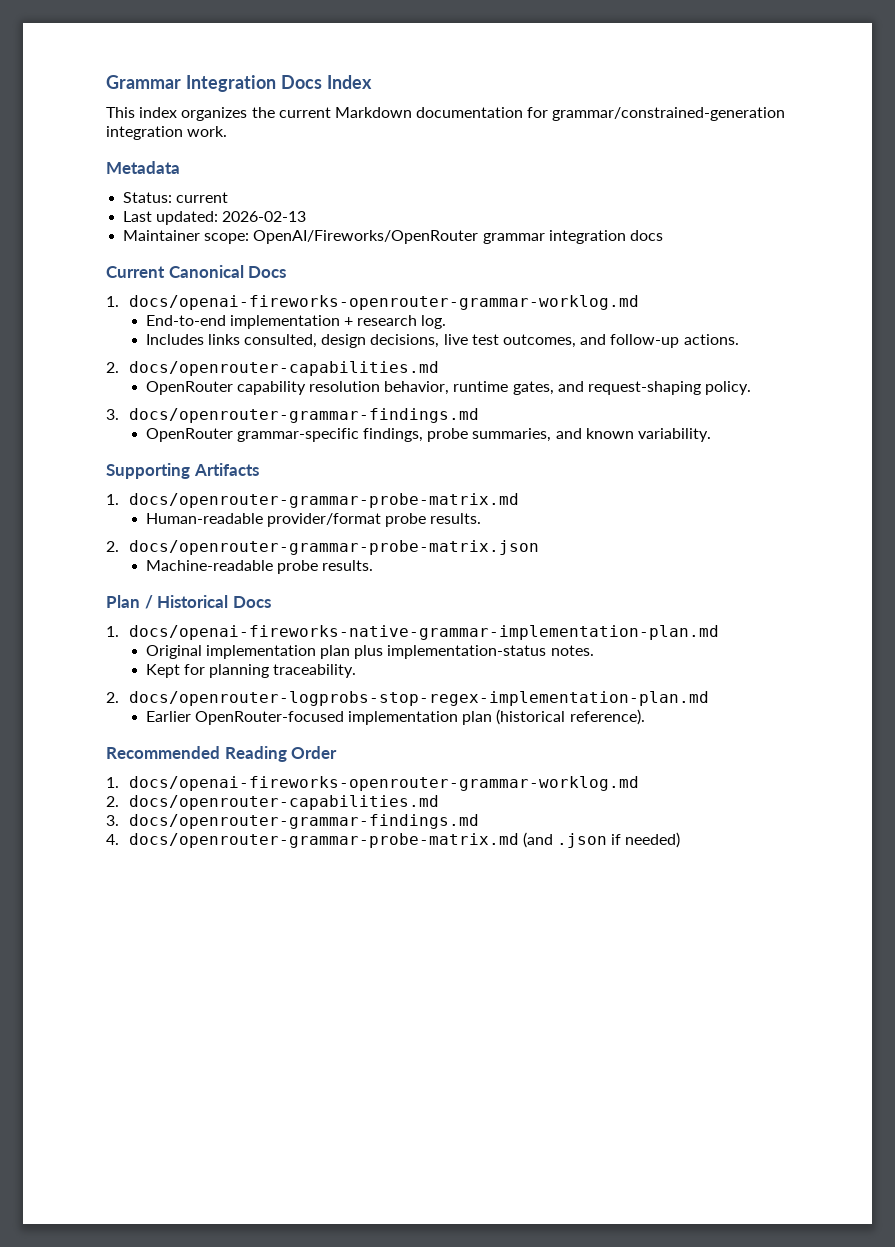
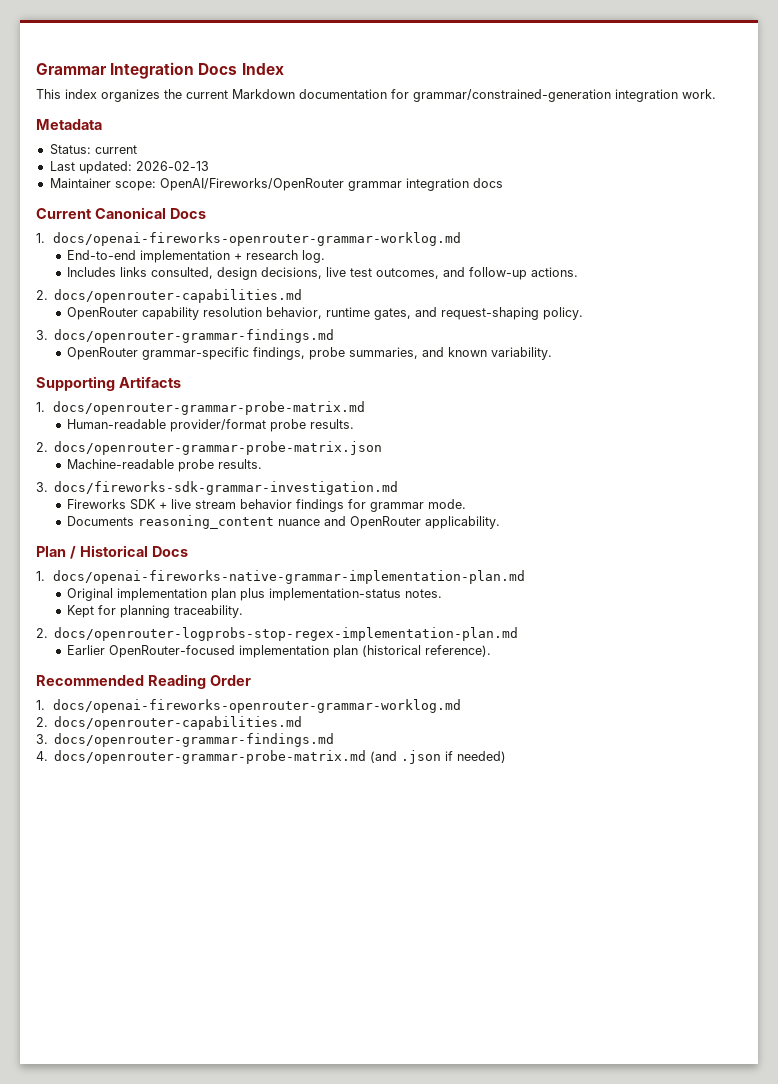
(374, 565) none -> [36,481,399,495] [67,499,467,512] [67,515,501,529] // 3. docs/fireworks-sdk-grammar-investigation.md // Fireworks SDK + live stream behavior findings for grammar mode. // Documents reasoning_content nuance and OpenRouter applicability.

